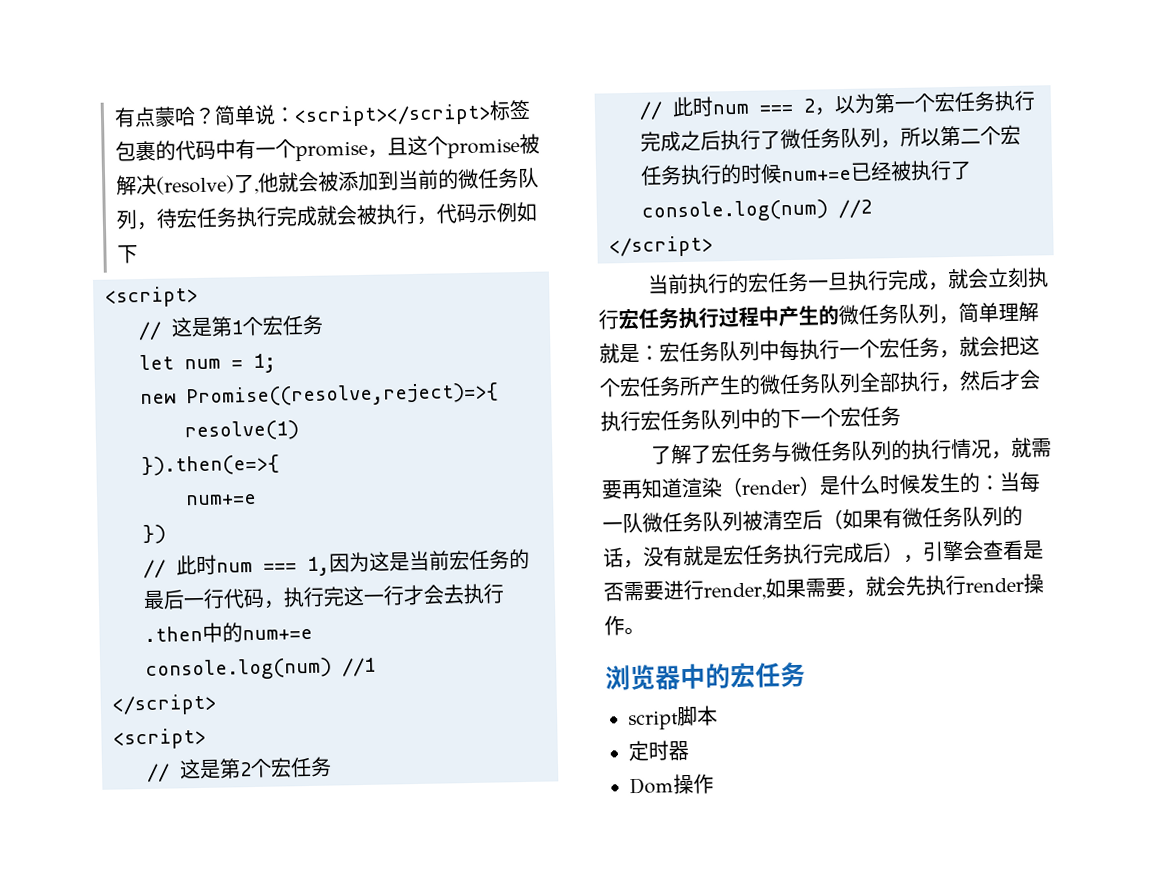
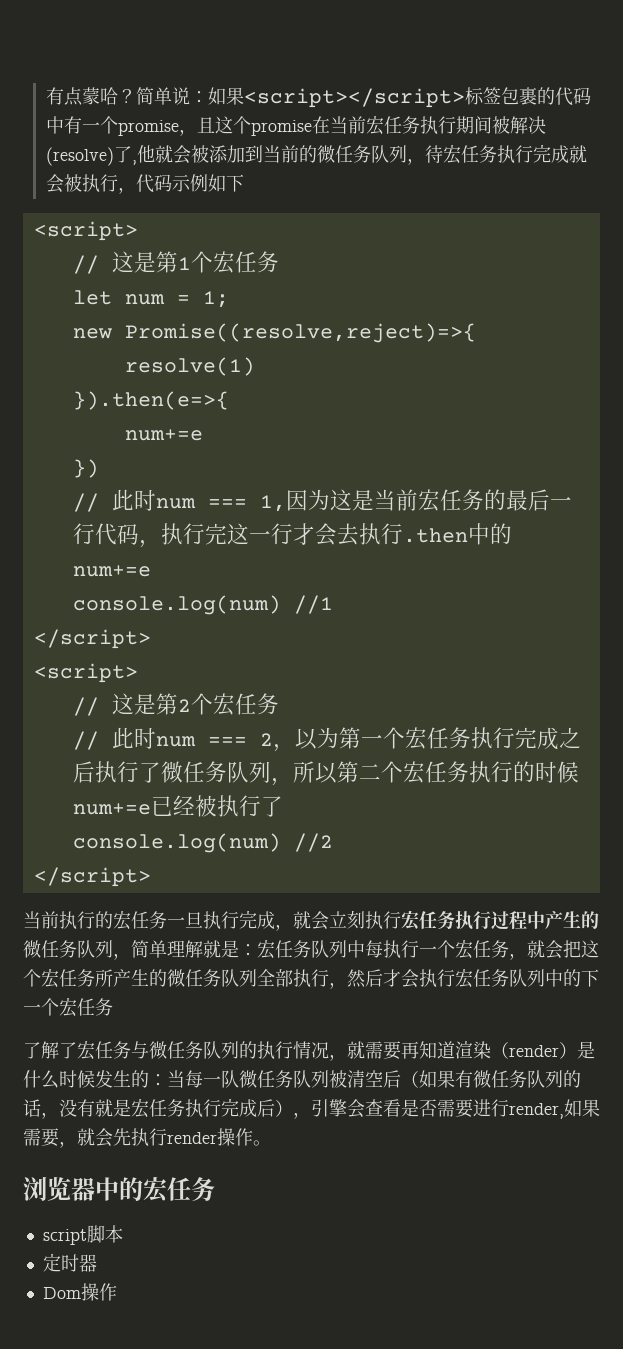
(296, 115) none -> [207,87,244,105] 如果
(520, 148) none -> [311,116,492,135] 在当前宏任务执行期间

